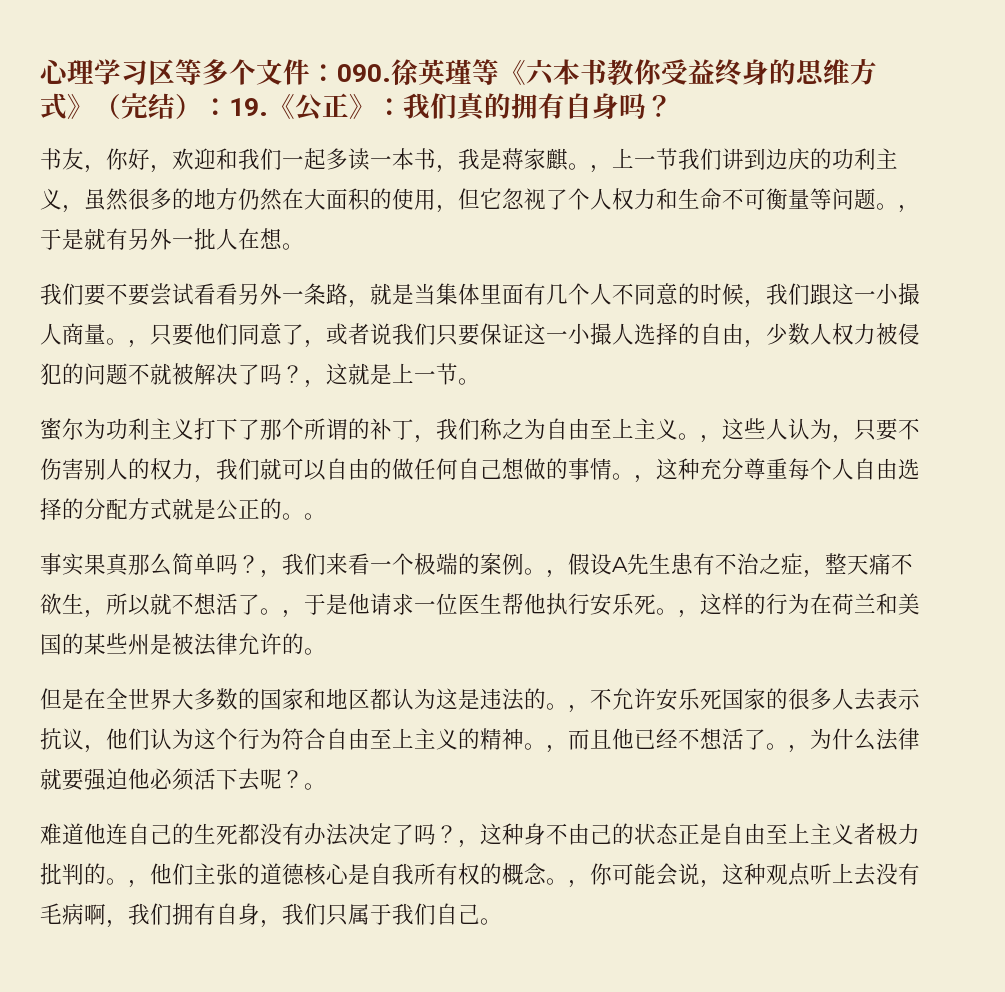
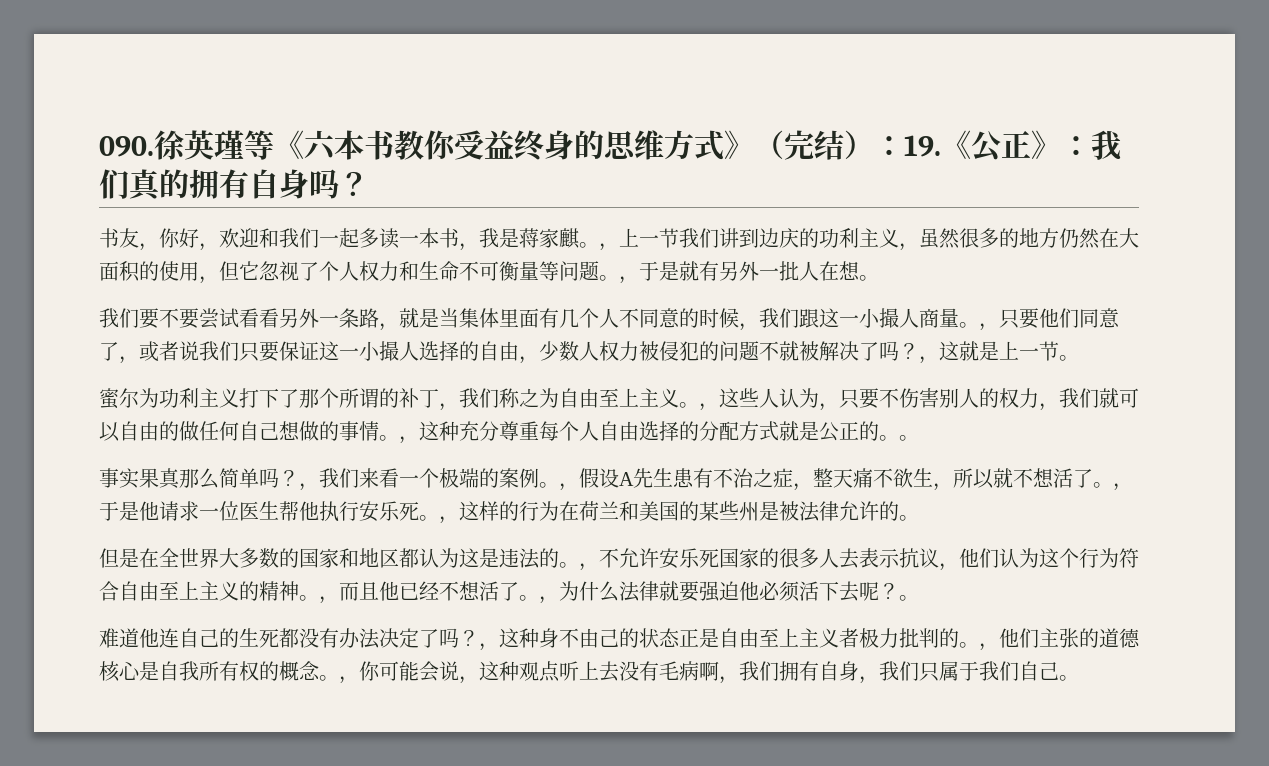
[40,59,337,85] 心理学习区等多个文件： -> (99, 146) none

